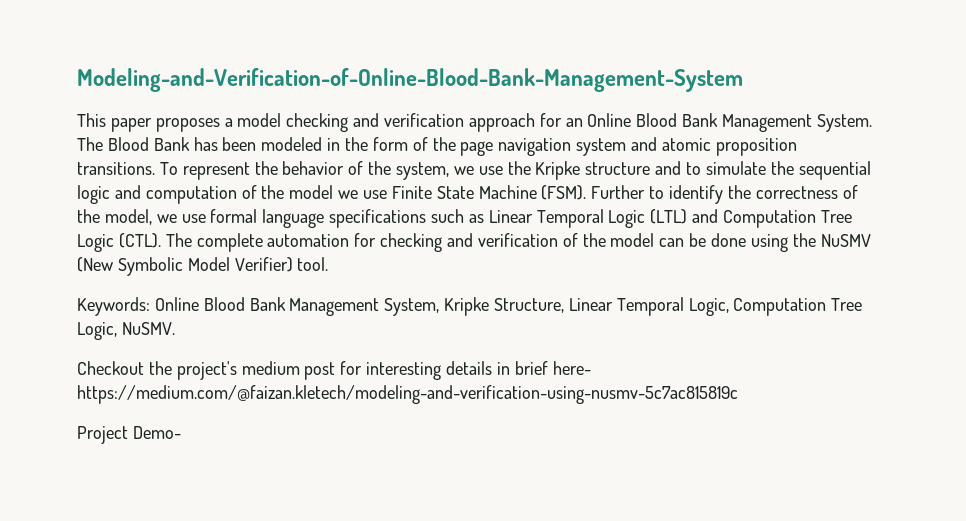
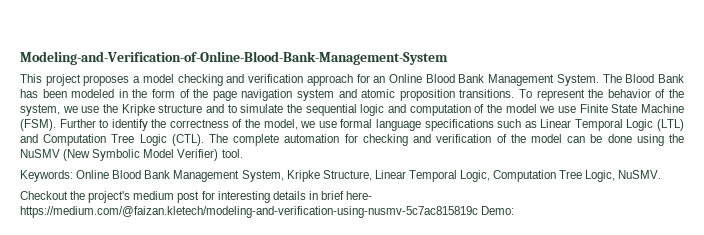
[110,118,152,132] paper -> [45,74,81,86] project
[77,426,181,444] // Project Demo- -> [481,206,515,215] Demo:

